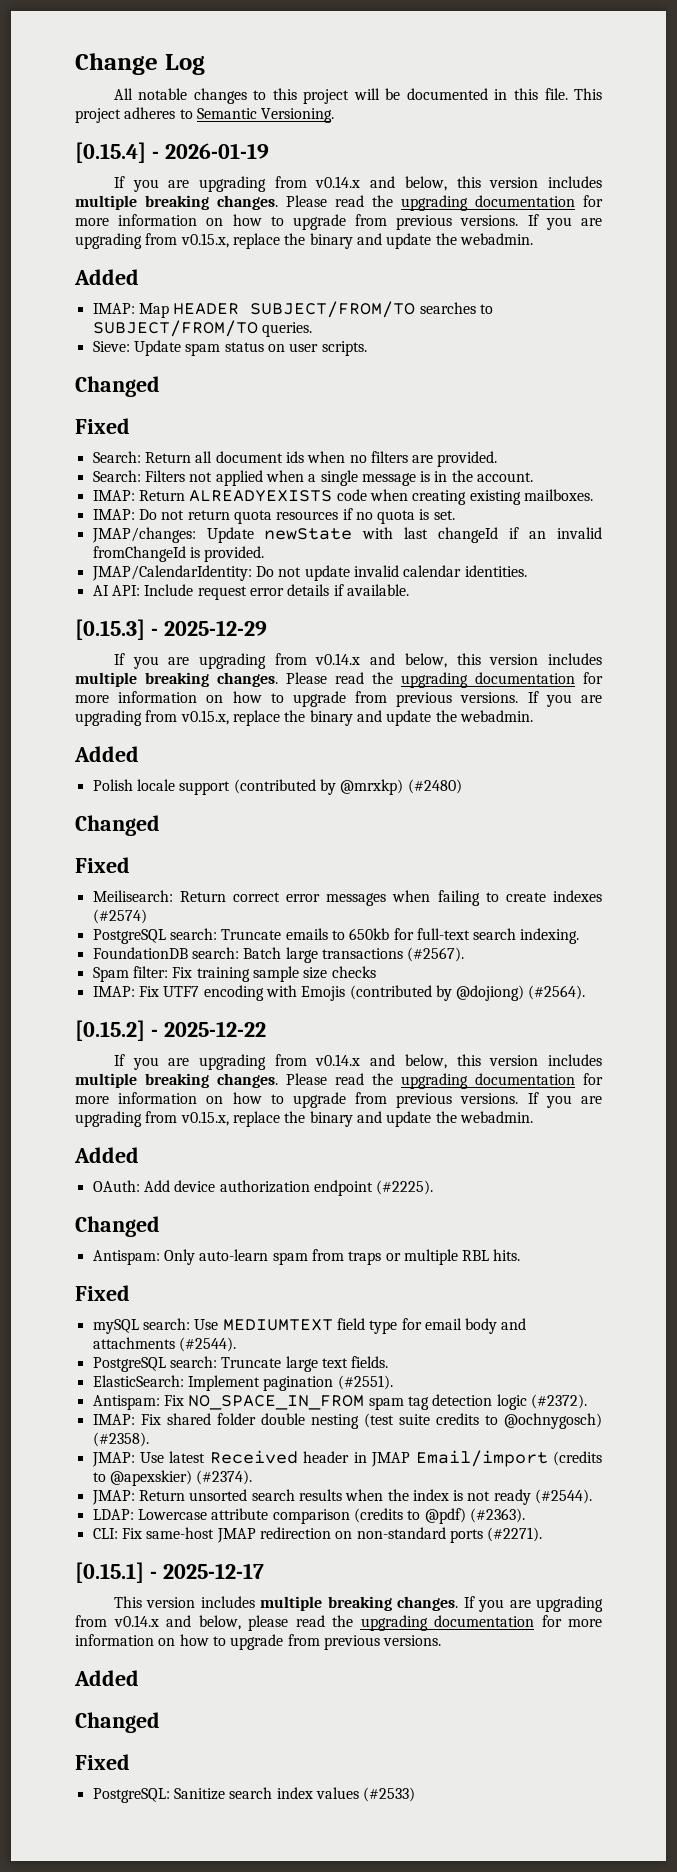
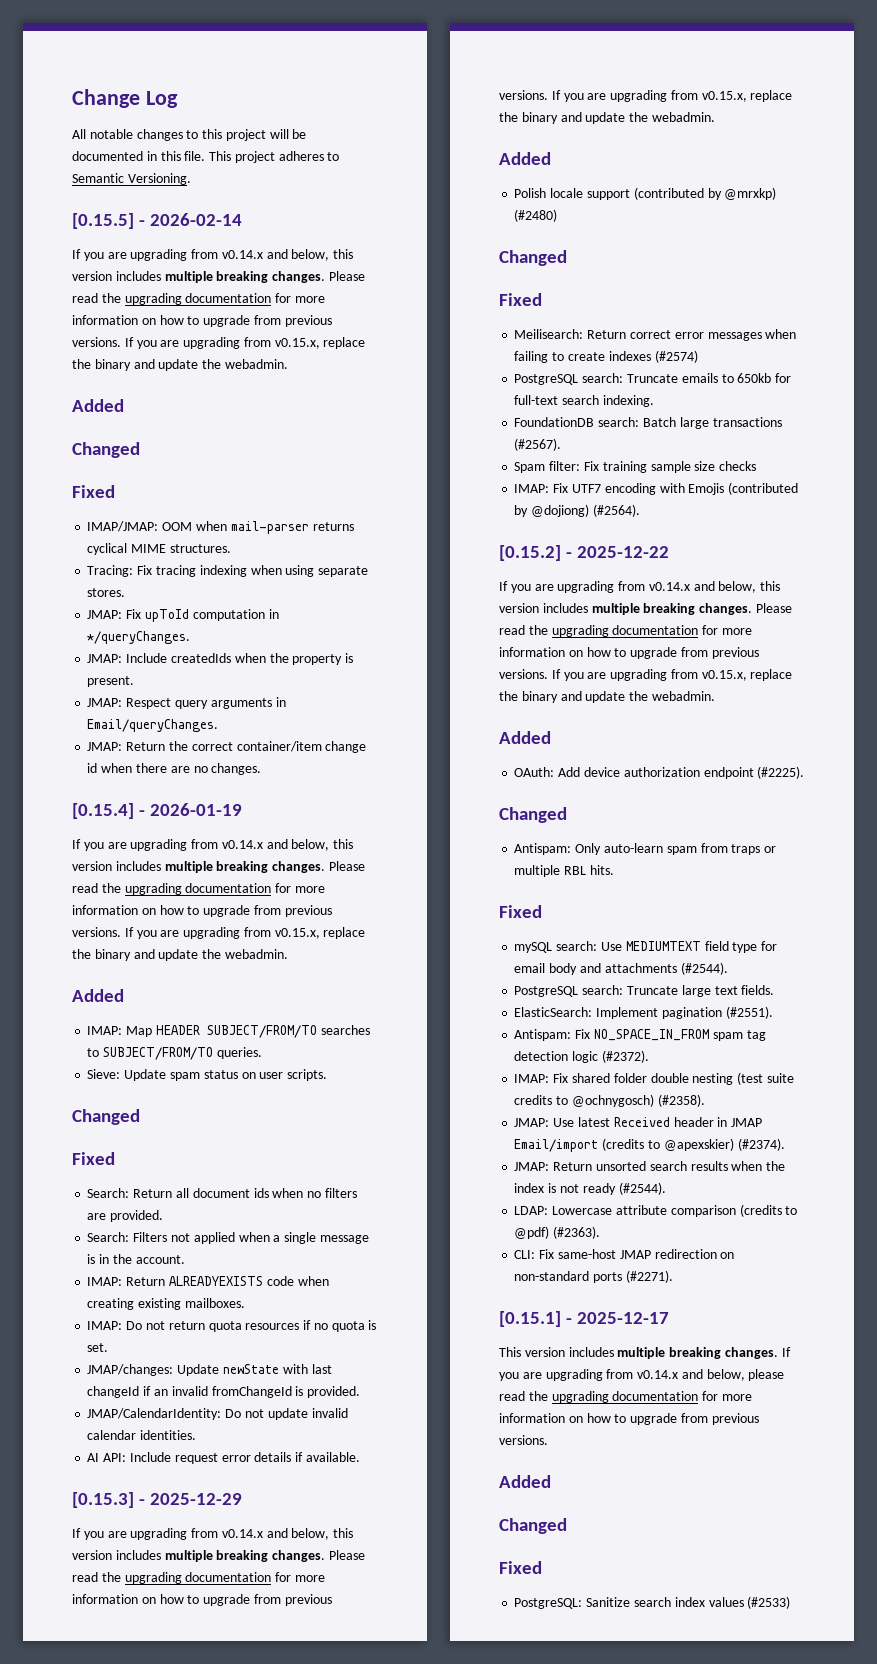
(335, 115) none -> [72,213,243,229] [72,249,354,261] [72,271,365,283] [72,293,325,305] [72,315,332,327] [72,337,366,349] [72,359,288,371] [72,399,124,412] [72,442,140,458] [72,485,115,498] [87,521,354,534] [87,543,231,555] [87,565,369,577] [87,588,126,597] [87,609,279,622] [87,631,191,644] [87,653,354,665] [87,676,135,687] [87,697,286,709] [87,719,219,732] [87,741,367,753] [87,763,262,775] // [0.15.5] - 2026-02-14 // If you are upgrading from v0.14.x and below, this version includes multiple breaking changes. Please read the upgrading documentation for more information on how to upgrade from previous versions. If you are upgrading from v0.15.x, replace the binary and update the webadmin. // Added // Changed // Fixed // IMAP/JMAP: OOM when mail-parser returns cyclical MIME structures. // Tracing: Fix tracing indexing when using separate stores. // JMAP: Fix upToId computation in */queryChanges. // JMAP: Include createdIds when the property is present. // JMAP: Respect query arguments in Email/queryChanges. // JMAP: Return the correct container/item change id when there are no changes.

